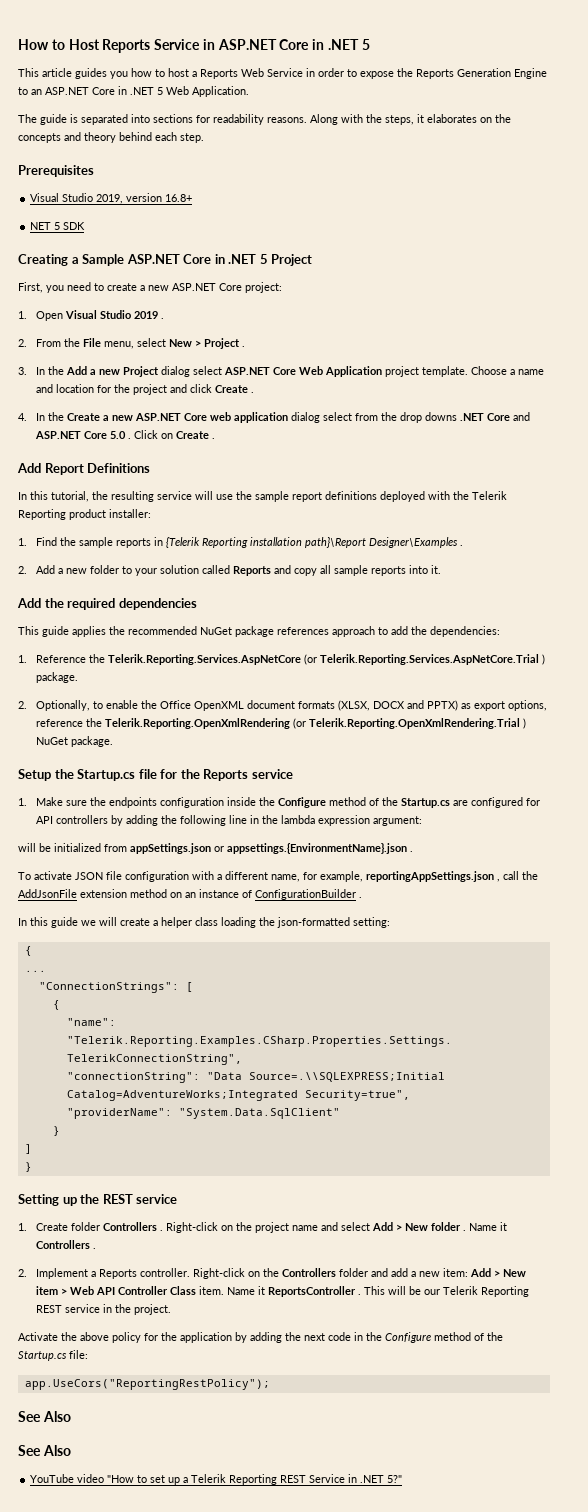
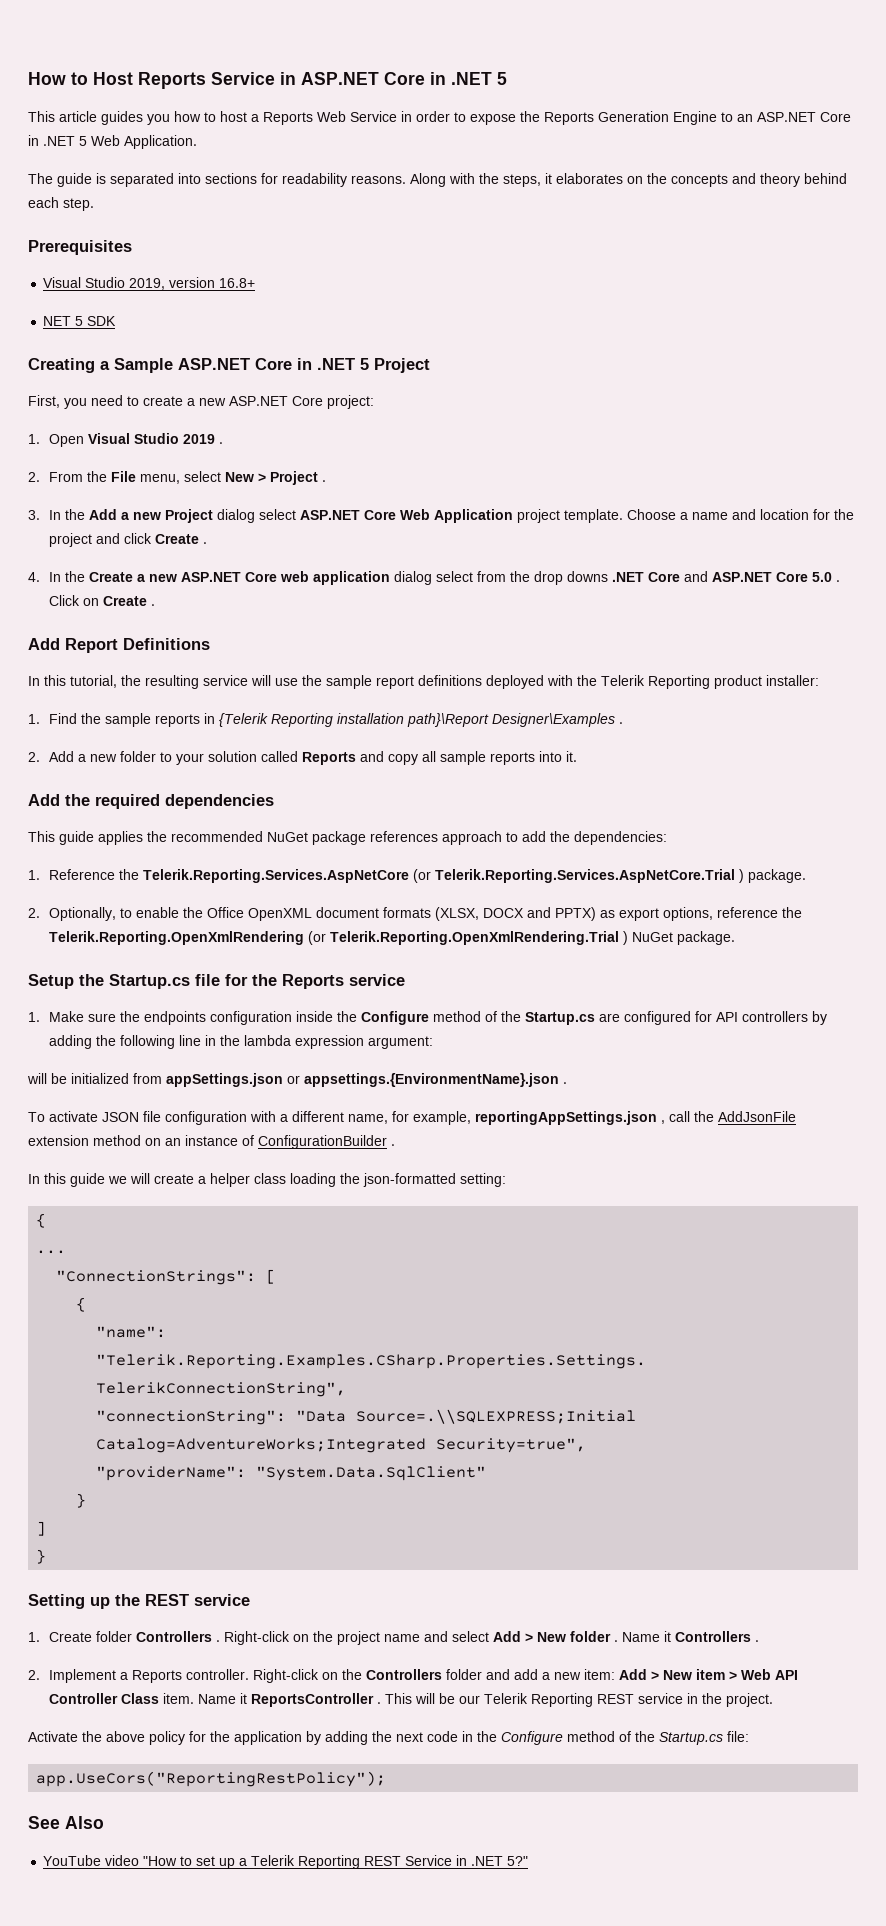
[18,1445,71,1456] // See Also -> (104, 1822) none

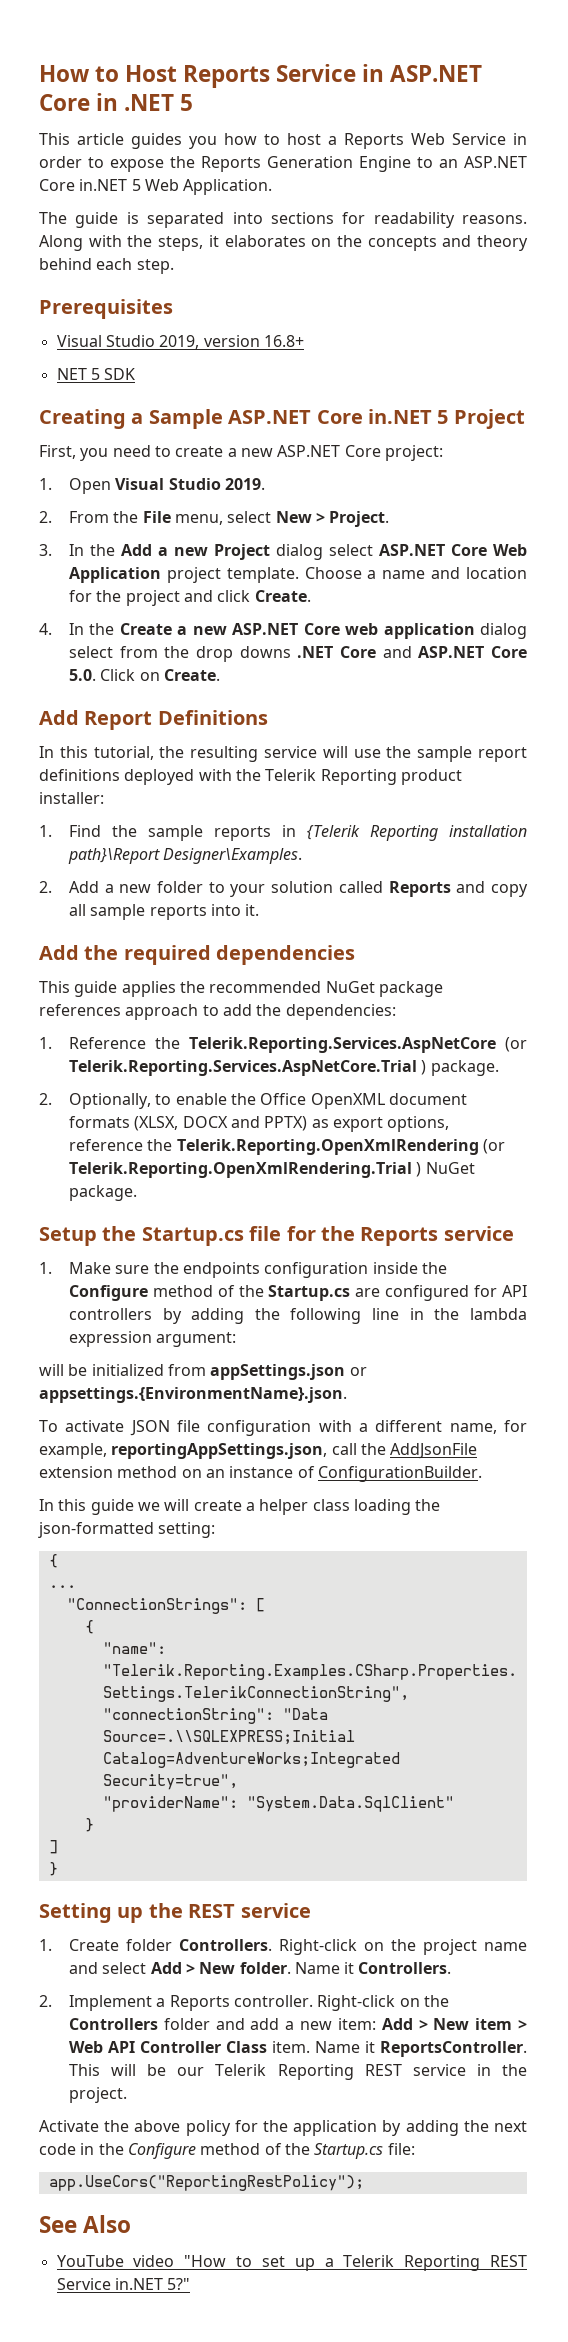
[28,135,75,146] in .NET -> [79,179,128,191] in.NET
[297,358,355,370] in .NET -> [368,409,432,424] in.NET
[182,434,223,444] 2019 . -> [224,478,265,490] 2019.
[269,471,326,485] Project . -> [329,511,390,527] Project.
[154,534,207,544] Create . -> [254,590,311,602] Create.
[811,572,840,582] [48,595,155,606] 5.0 . Click on Create . -> [68,669,220,681] 5.0. Click on Create.
[491,713,623,727] Designer\Examples . -> [163,848,303,864] Designer\Examples.
[304,1073,567,1087] appsettings.{EnvironmentName}.json . -> [39,1387,347,1403] appsettings.{EnvironmentName}.json.
[475,1111,665,1125] reportingAppSettings.json , -> [111,1443,328,1459] reportingAppSettings.json,
[258,1135,395,1149] ConfigurationBuilder . -> [317,1466,482,1482] ConfigurationBuilder.
[135,1631,220,1642] Controllers . -> [178,1939,272,1951] Controllers.
[569,1631,759,1642] folder . Name it Controllers . -> [239,1962,452,1974] folder. Name it Controllers.
[250,1693,381,1707] ReportsController . -> [380,2041,527,2057] ReportsController.
[456,1855,504,1866] in .NET -> [114,2278,163,2290] in.NET

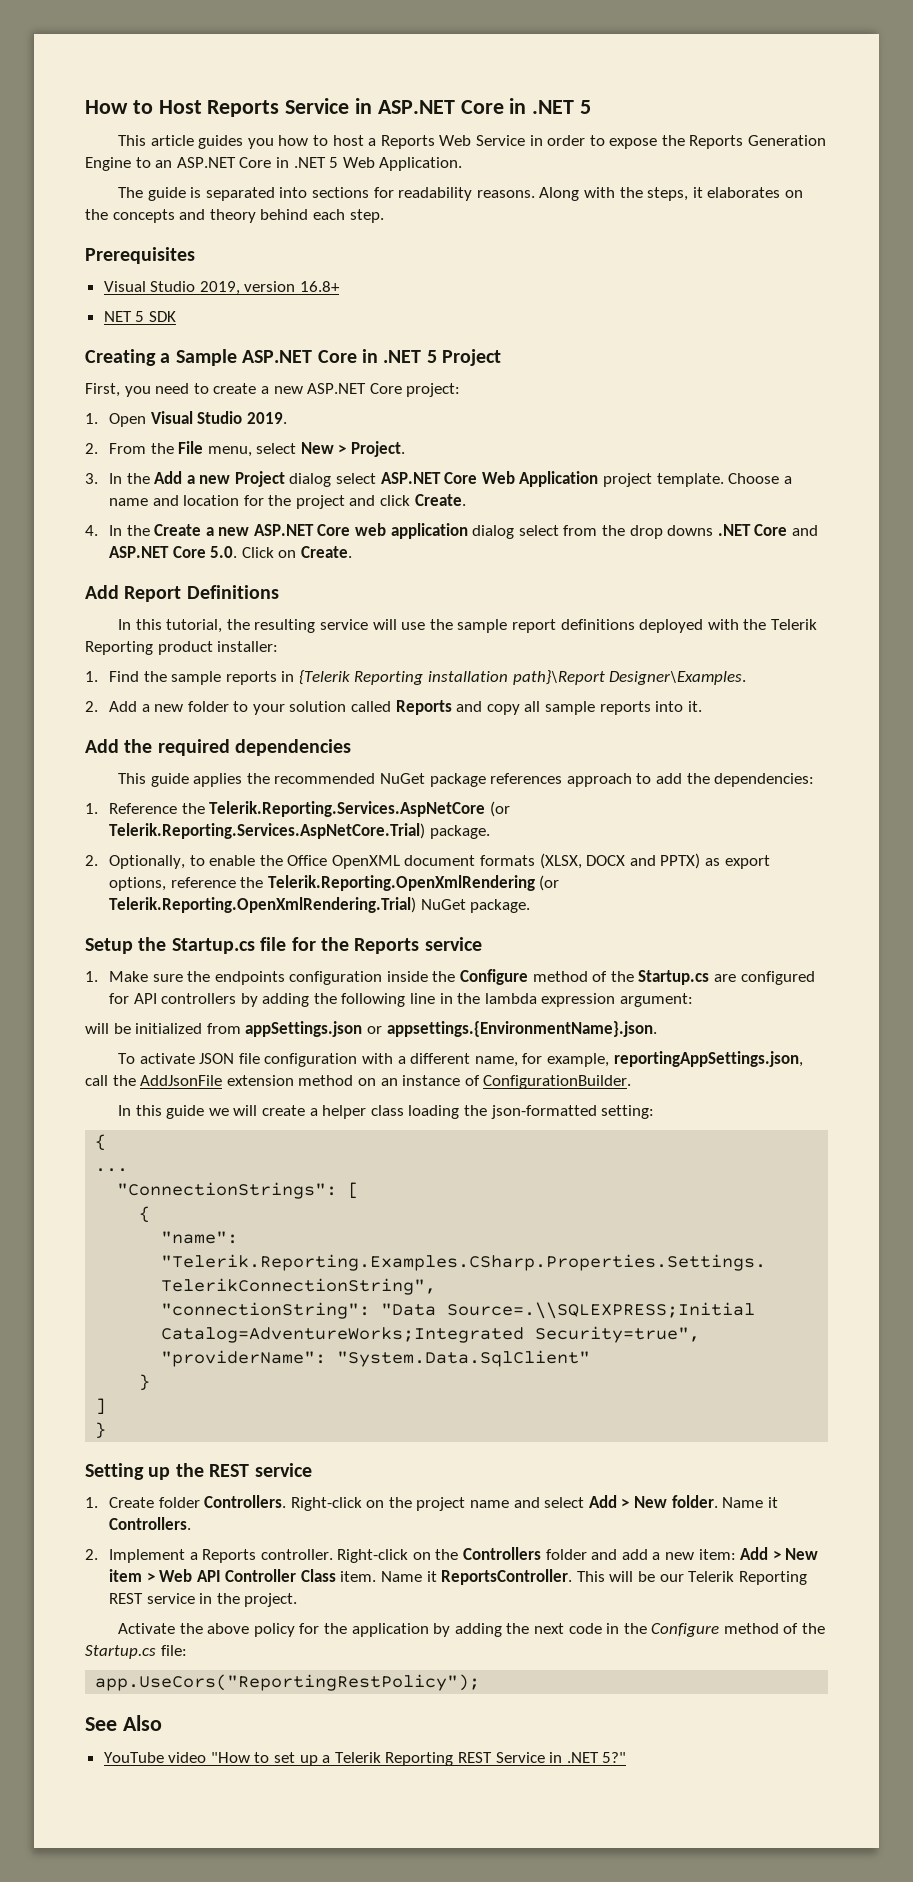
[79,179,128,191] in.NET -> [275,157,326,168] in .NET
[368,409,432,424] in.NET -> [362,349,422,363] in .NET
[68,1060,427,1076] Telerik.Reporting.Services.AspNetCore.Trial ) -> [108,823,425,839] Telerik.Reporting.Services.AspNetCore.Trial)
[68,1162,422,1178] Telerik.Reporting.OpenXmlRendering.Trial ) -> [108,897,416,913] Telerik.Reporting.OpenXmlRendering.Trial)
[114,2278,163,2290] in.NET -> [549,1752,599,1763] in .NET

